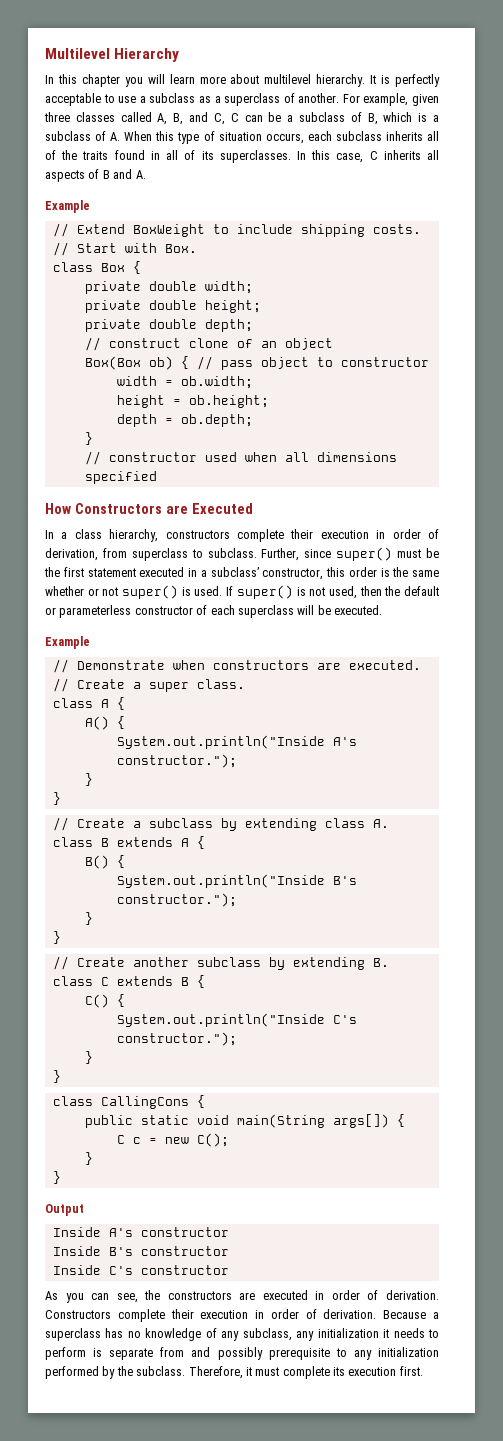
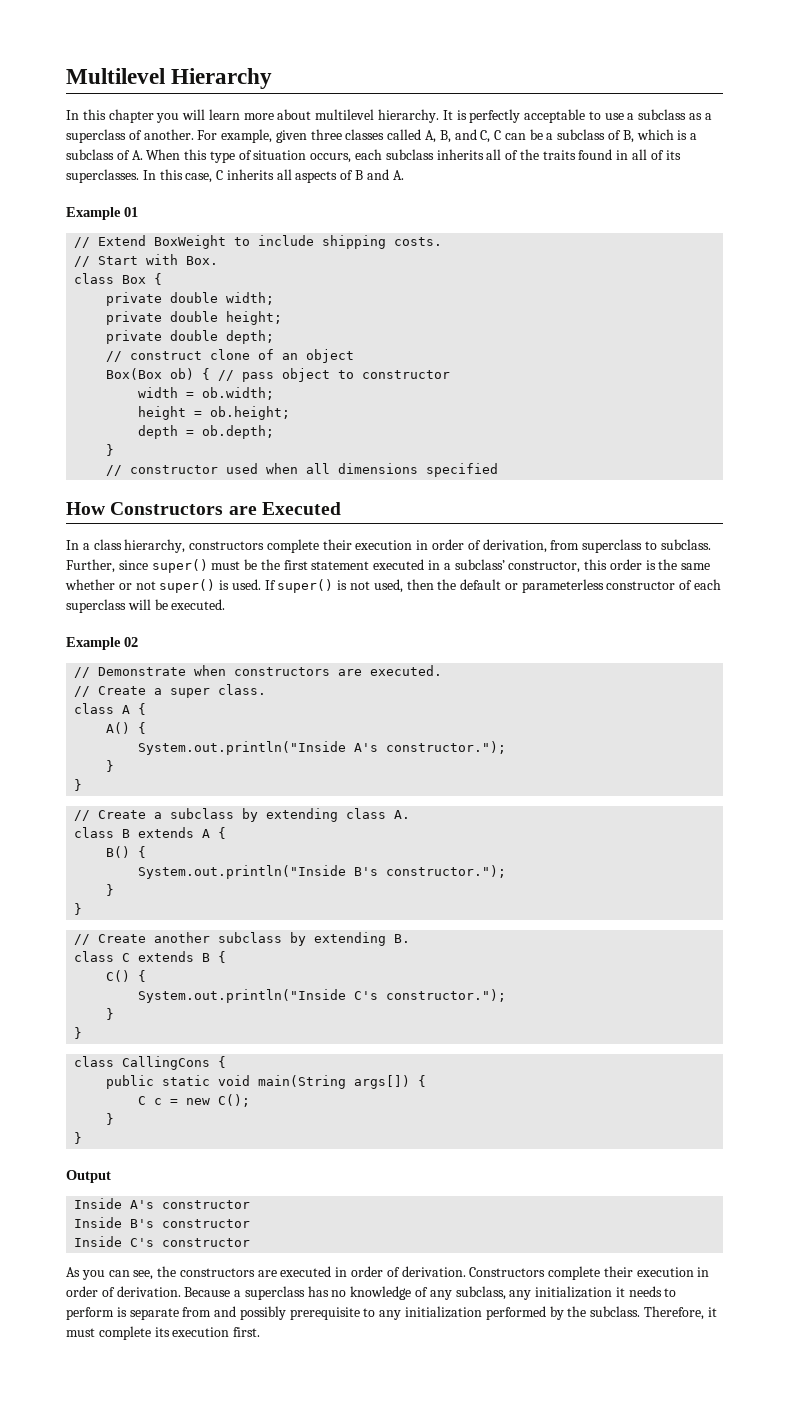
(90, 206) none -> [124,207,138,217] 01
(90, 642) none -> [124,637,138,647] 02

